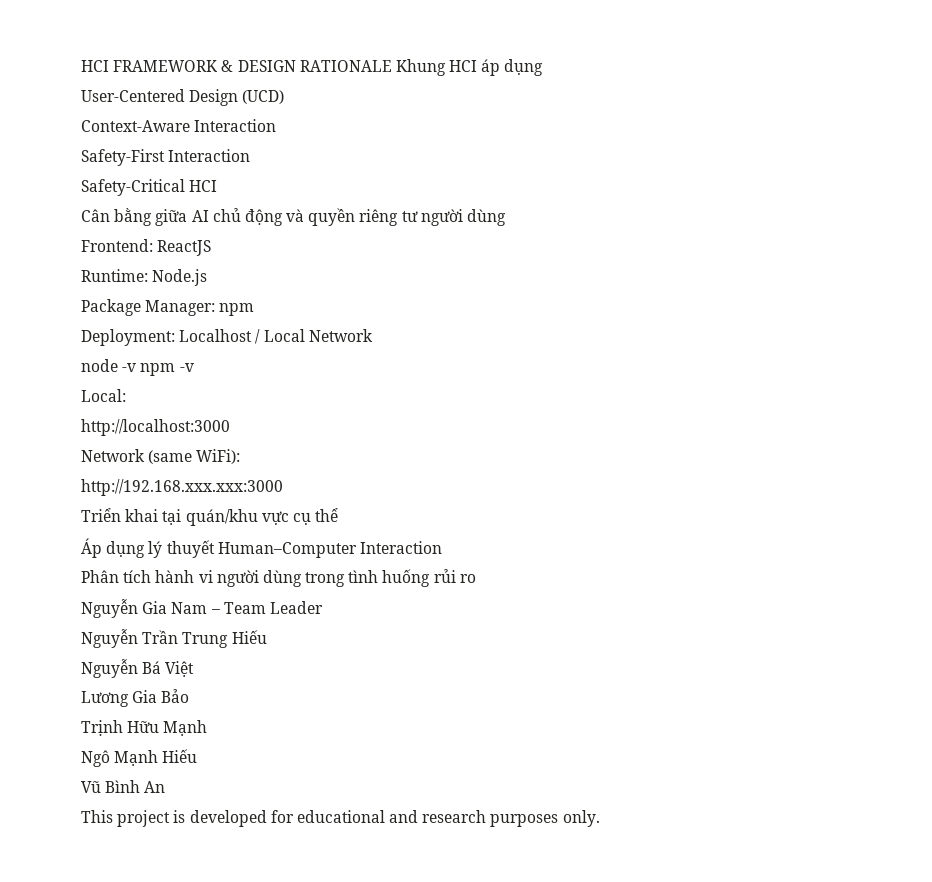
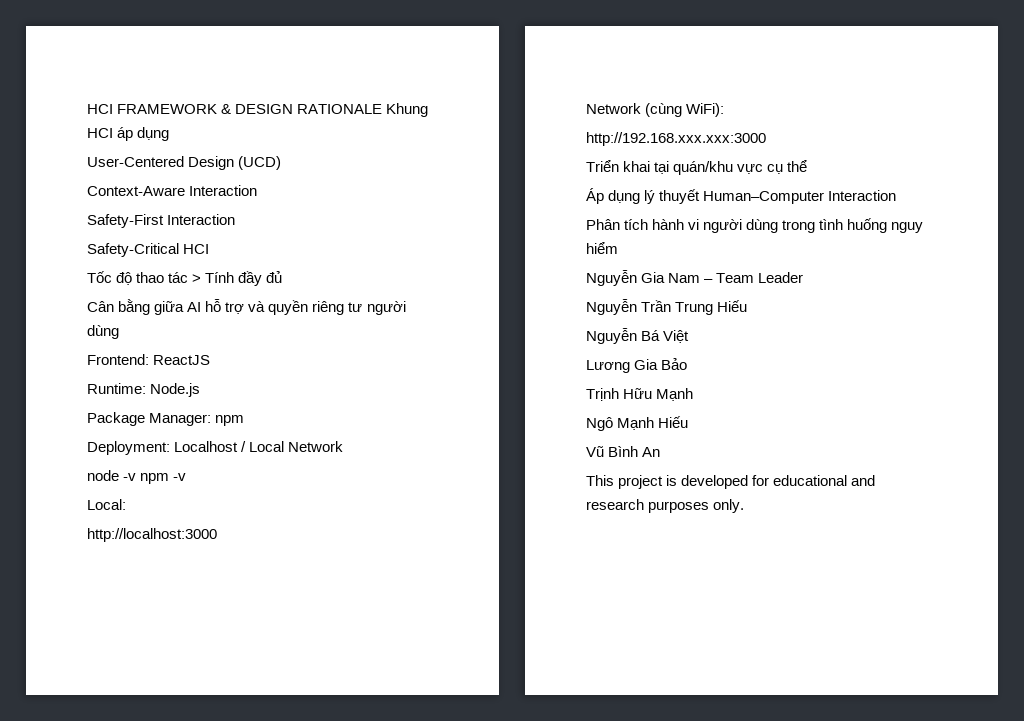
(218, 186) none -> [87,271,283,286] // Tốc độ thao tác > Tính đầy đủ
[212,208,283,226] chủ động -> [205,299,245,314] hỗ trợ
[148,450,193,464] (same -> [645,103,683,117] (cùng
[433,569,476,583] rủi ro -> [891,222,924,233] [586,242,618,254] nguy hiểm

